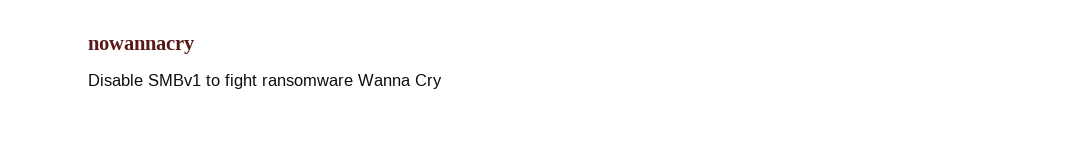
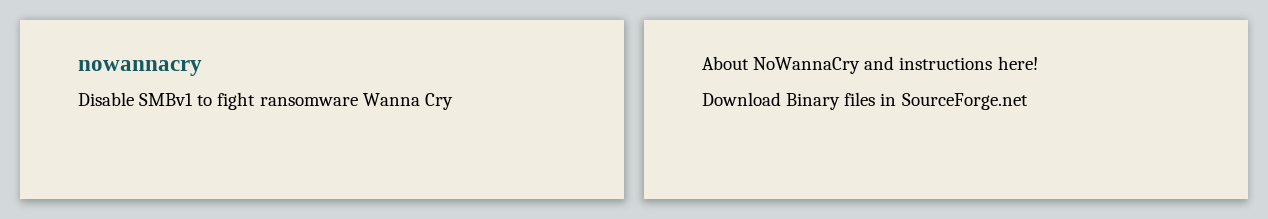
(442, 81) none -> [702,56,1038,74] [702,92,1028,110] // About NoWannaCry and instructions here! // Download Binary files in SourceForge.net

